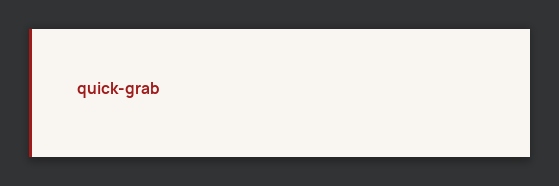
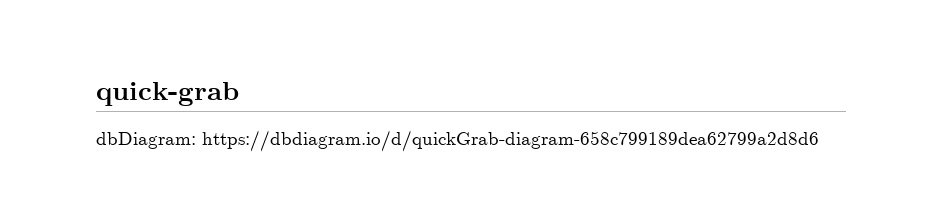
(160, 90) none -> [96,130,819,152] // dbDiagram: https://dbdiagram.io/d/quickGrab-diagram-658c799189dea62799a2d8d6

